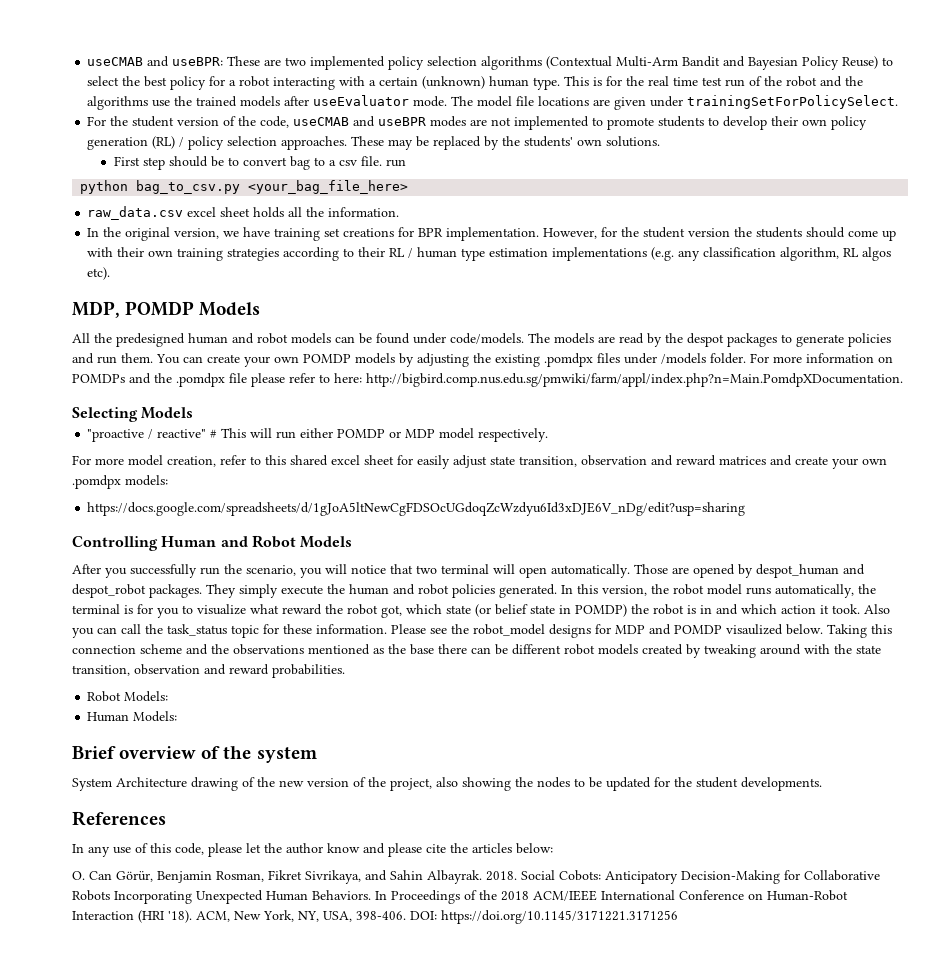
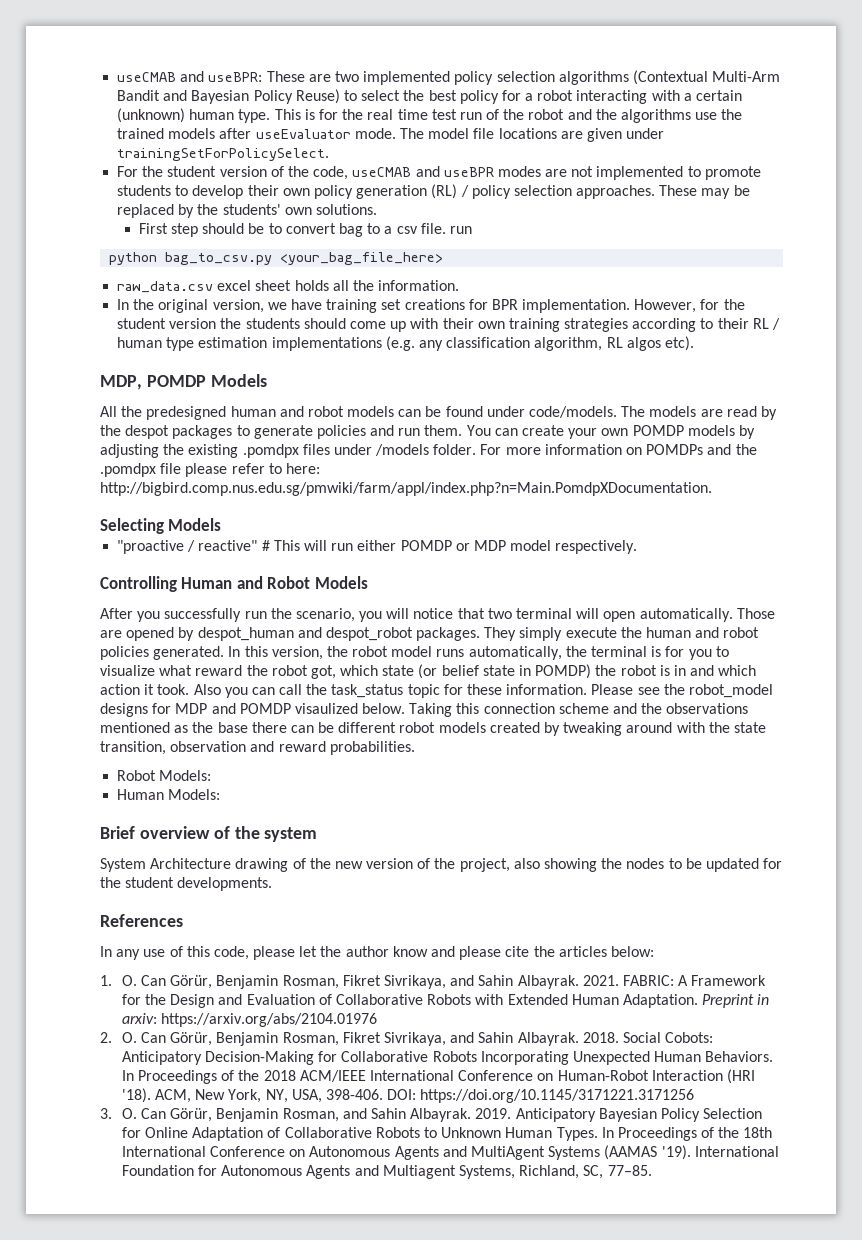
[72,455,887,469] [72,475,168,489] [87,502,746,516] // For more model creation, refer to this shared excel sheet for easily adjust state transition, observation and reward matrices and create your own .pomdpx models: // https://docs.google.com/spreadsheets/d/1gJoA5ltNewCgFDSOcUGdoqZcWzdyu6Id3xDJE6V_nDg/edit?usp=sharing -> (638, 547) none
(553, 848) none -> [100,975,767,989] [121,994,770,1008] [121,1013,378,1027] [100,1032,112,1043] 1. O. Can Görür, Benjamin Rosman, Fikret Sivrikaya, and Sahin Albayrak. 2021. FABRIC: A Framework for the Design and Evaluation of Collaborative Robots with Extended Human Adaptation. Preprint in arxiv: https://arxiv.org/abs/2104.01976 // 2.
(678, 917) none -> [100,1108,763,1122] [121,1127,773,1141] [121,1145,779,1160] [121,1165,652,1179] // 3. O. Can Görür, Benjamin Rosman, and Sahin Albayrak. 2019. Anticipatory Bayesian Policy Selection for Online Adaptation of Collaborative Robots to Unknown Human Types. In Proceedings of the 18th International Conference on Autonomous Agents and MultiAgent Systems (AAMAS '19). International Foundation for Autonomous Agents and Multiagent Systems, Richland, SC, 77–85.

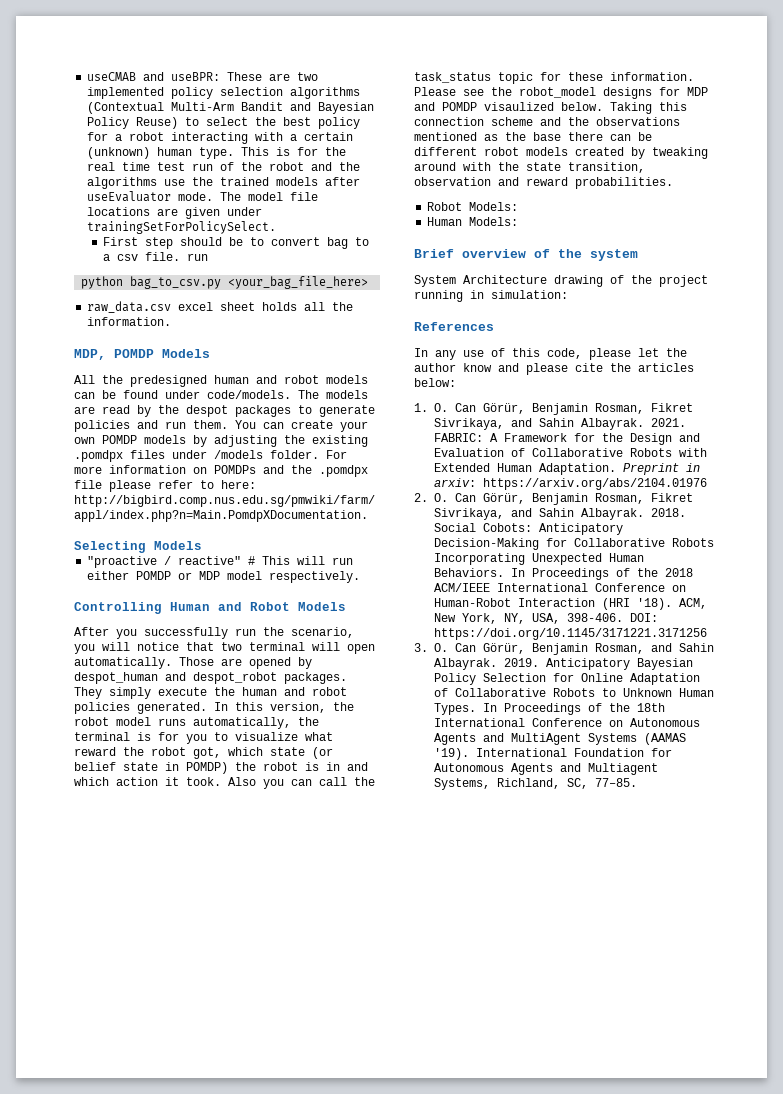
[117,166,761,180] [117,184,750,199] [117,204,377,218] // For the student version of the code, useCMAB and useBPR modes are not implemented to promote students to develop their own policy generation (RL) / policy selection approaches. These may be replaced by the students' own solutions. -> (277, 227) none
[117,299,745,313] [117,318,781,332] [117,336,694,351] // In the original version, we have training set creations for BPR implementation. However, for the student version the students should come up with their own training strategies according to their RL / human type estimation implementations (e.g. any classification algorithm, RL algos etc). -> (172, 321) none
[334,858,783,872] [100,877,273,891] new version of the project, also showing the nodes to be updated for the student developments. -> [659,275,708,287] [414,290,568,302] project running in simulation:

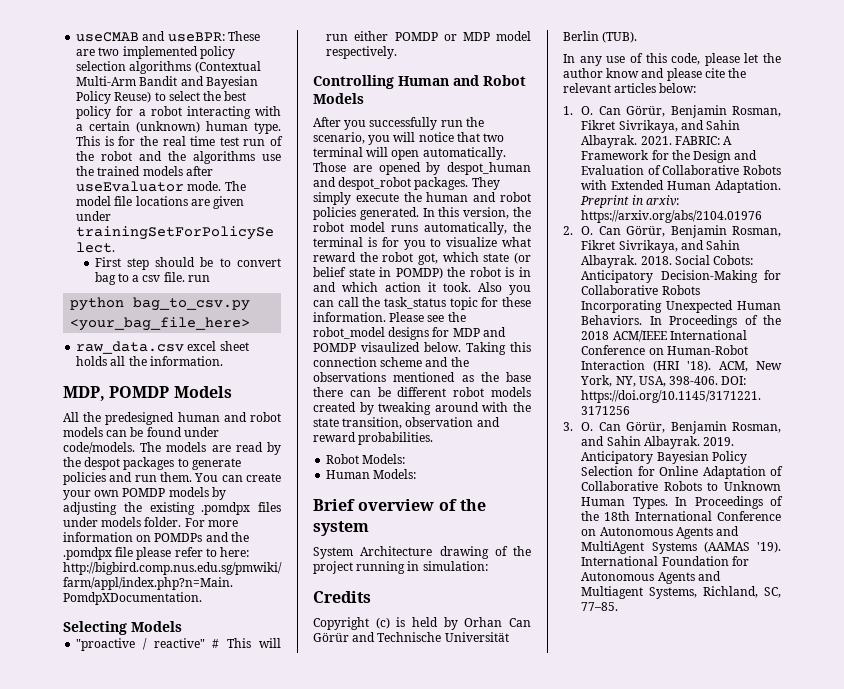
[214,450,263,459] /models -> [101,517,142,527] models
[414,322,494,331] References -> [313,591,371,603] [313,617,531,630] [313,632,509,642] [563,31,638,43] Credits // Copyright (c) is held by Orhan Can Görür and Technische Universität Berlin (TUB).
(631, 367) none -> [563,83,611,93] relevant

